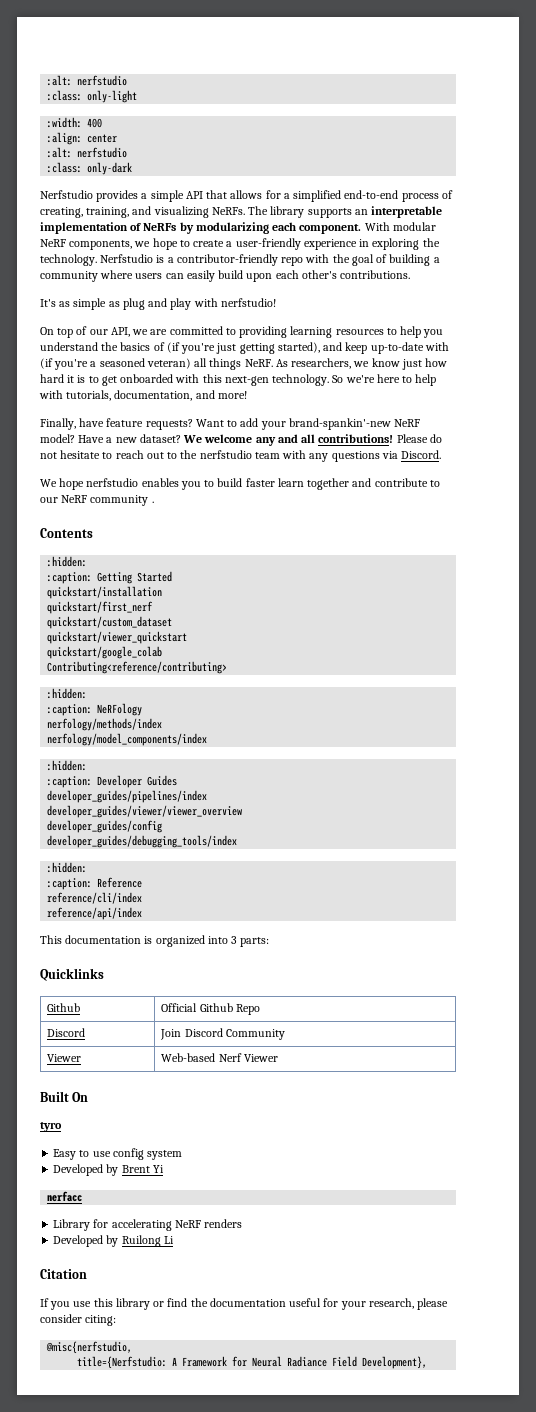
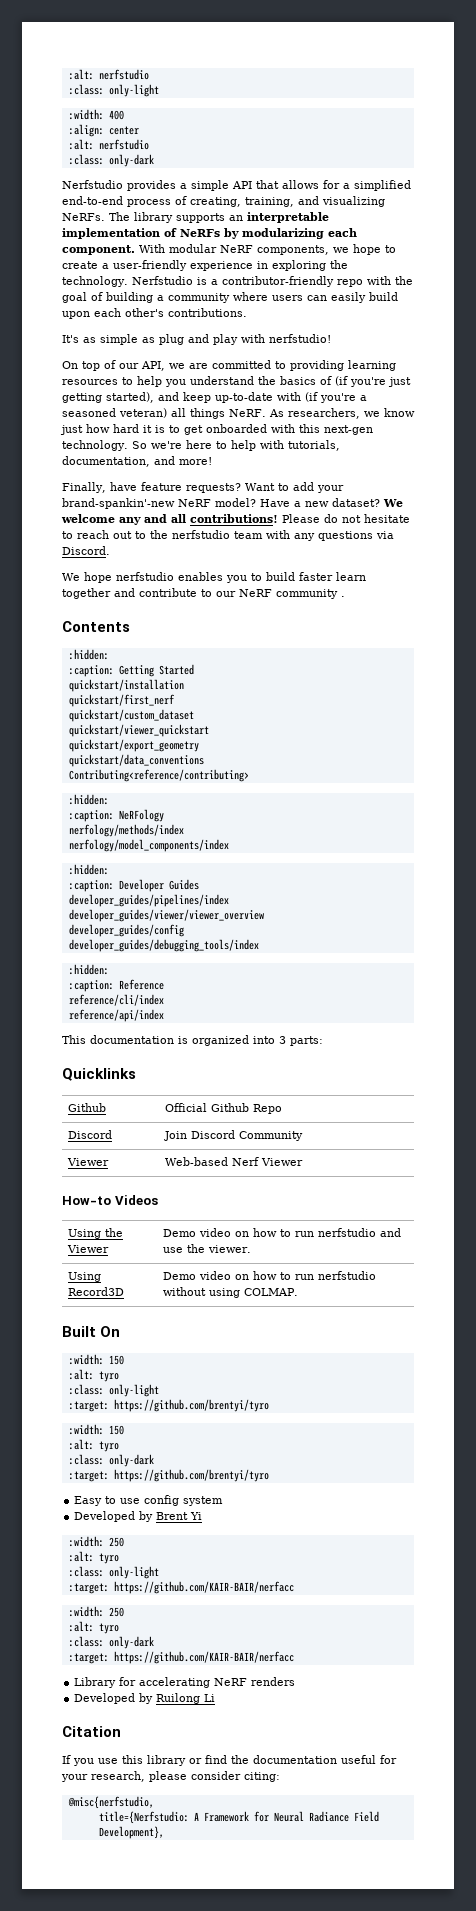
[47,646,163,659] quickstart/google_colab -> [68,739,199,752] [68,754,204,767] quickstart/export_geometry // quickstart/data_conventions
[40,1091,89,1102] [40,1122,62,1132] Built On // tyro -> [62,1195,158,1205] [68,1228,124,1239] [67,1245,110,1253] [163,1228,402,1237] [163,1244,252,1253] [68,1272,102,1282] [68,1287,125,1296] [163,1271,377,1280] [163,1287,299,1298] [62,1326,121,1337] [68,1354,124,1365] [68,1369,119,1382] [68,1384,159,1397] [68,1399,269,1412] [68,1424,124,1435] [68,1439,119,1452] [68,1454,154,1467] [68,1469,269,1482] How-to Videos // Using the Viewer | Demo video on how to run nerfstudio and use the viewer. // Using Record3D | Demo video on how to run nerfstudio without using COLMAP. // Built On // :width: 150 // :alt: tyro // :class: only-light // :target: https://github.com/brentyi/tyro // :width: 150 // :alt: tyro // :class: only-dark // :target: https://github.com/brentyi/tyro
[47,1191,83,1202] nerfacc -> [68,1536,124,1547] [68,1551,119,1564] [68,1566,159,1579] [68,1581,294,1594] [68,1606,124,1617] [68,1621,119,1634] [68,1636,154,1649] [68,1651,294,1664] :width: 250 // :alt: tyro // :class: only-light // :target: https://github.com/KAIR-BAIR/nerfacc // :width: 250 // :alt: tyro // :class: only-dark // :target: https://github.com/KAIR-BAIR/nerfacc

